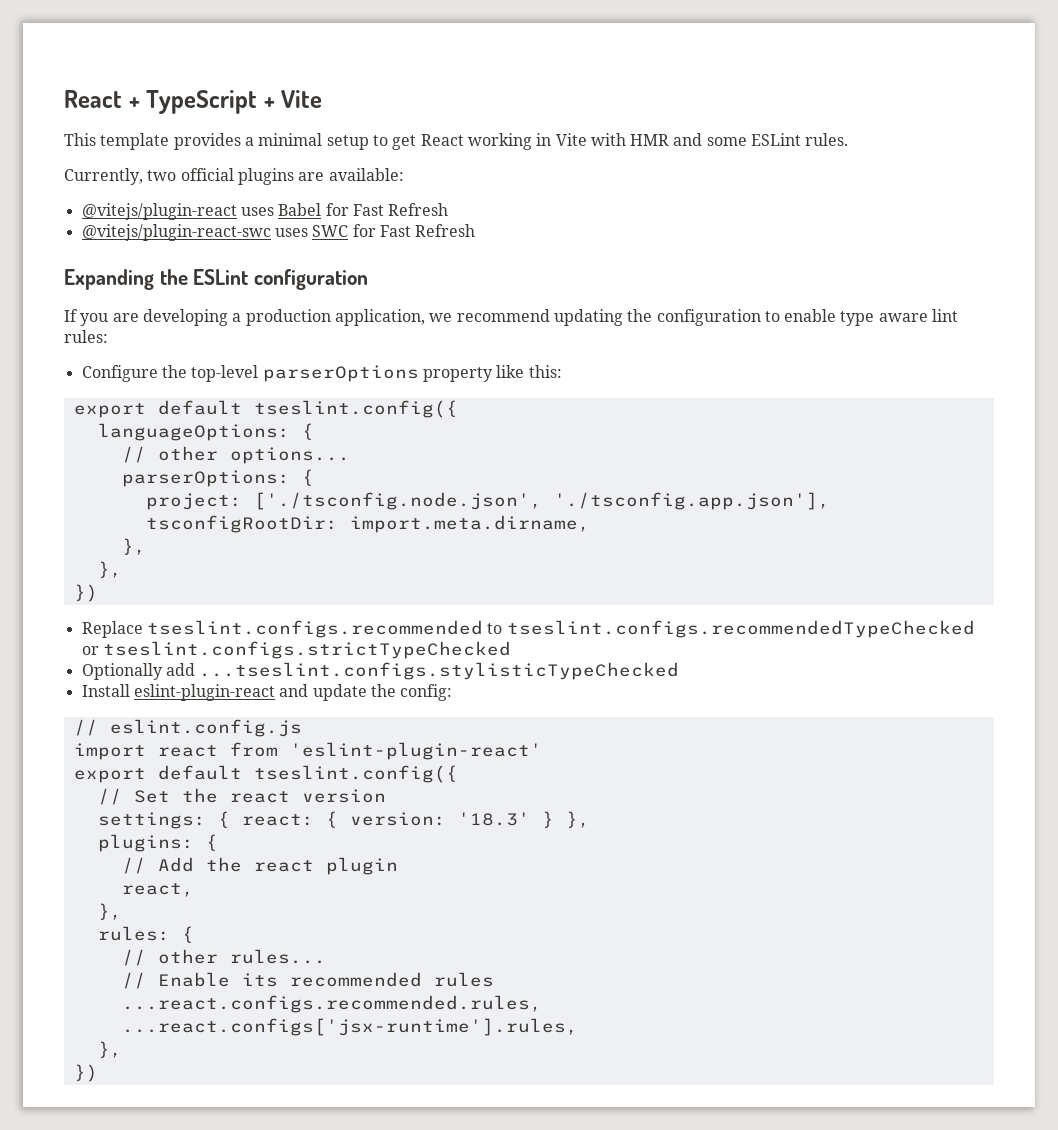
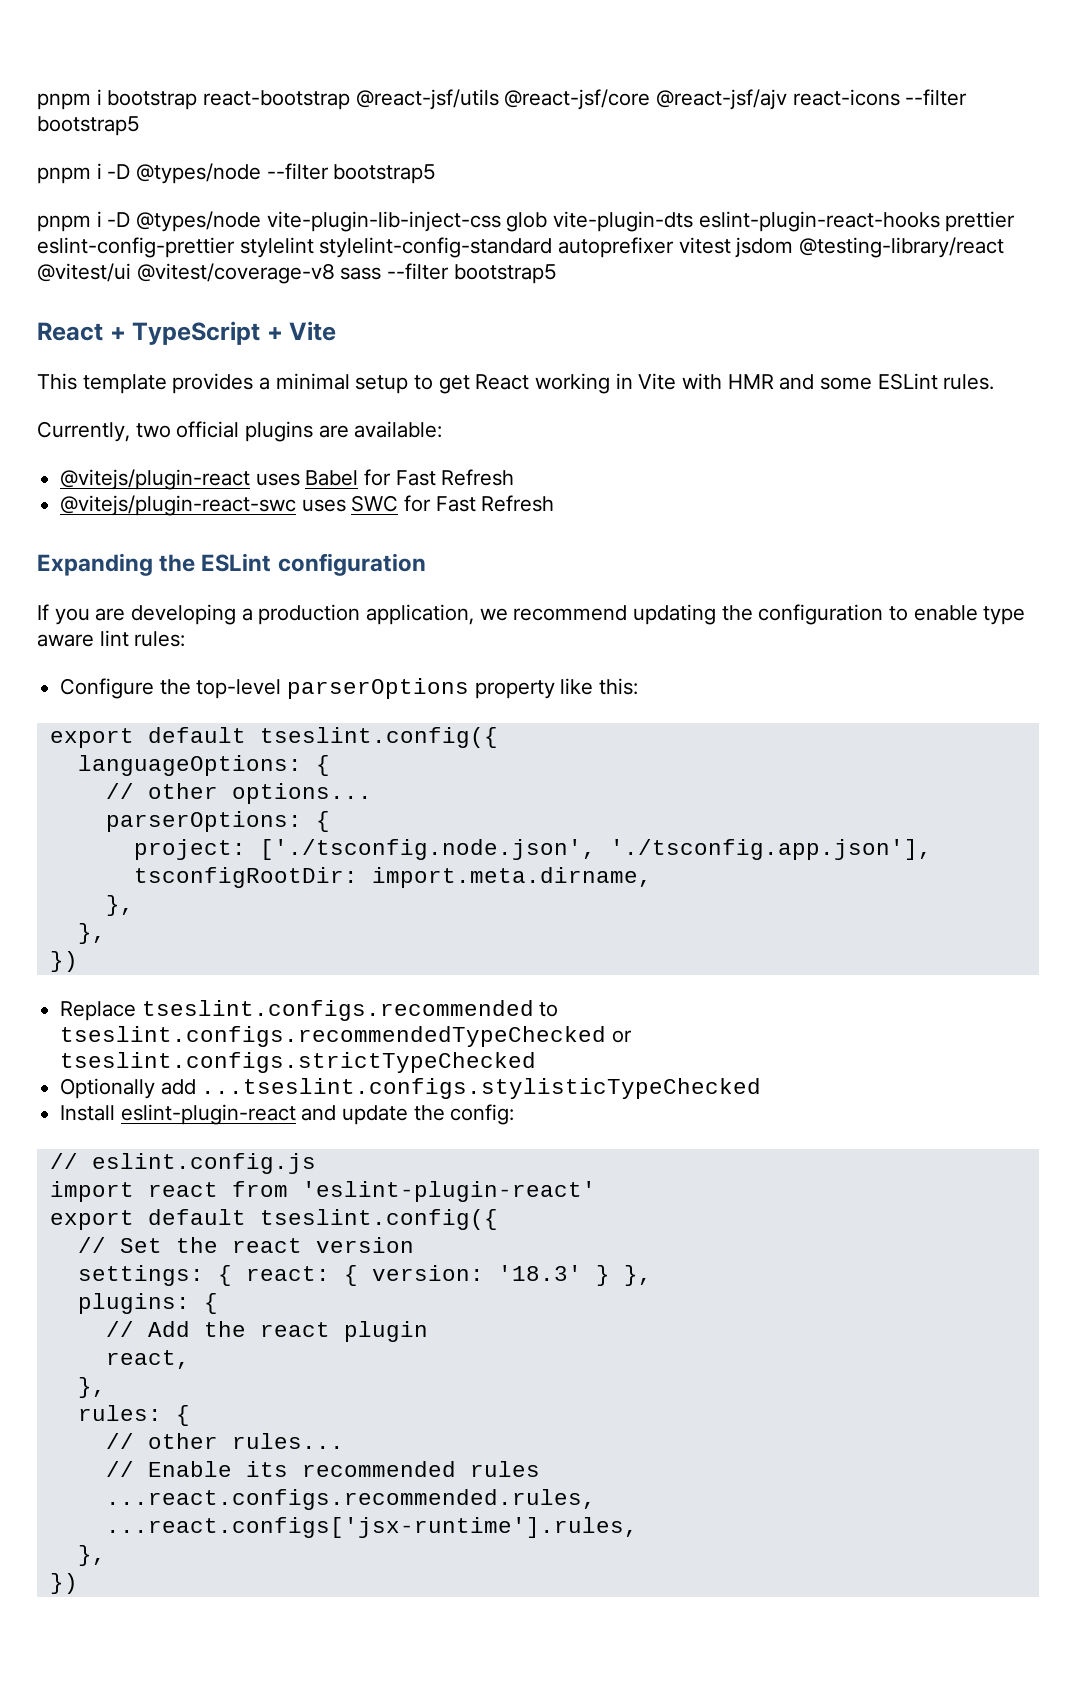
(64, 99) none -> [37,89,968,110] [37,116,140,136] [37,163,437,184] [37,211,1016,232] [37,237,1005,258] [37,263,557,284] pnpm i bootstrap react-bootstrap @react-jsf/utils @react-jsf/core @react-jsf/ajv react-icons --filter bootstrap5 // pnpm i -D @types/node --filter bootstrap5 // pnpm i -D @types/node vite-plugin-lib-inject-css glob vite-plugin-dts eslint-plugin-react-hooks prettier eslint-config-prettier stylelint stylelint-config-standard autoprefixer vitest jsdom @testing-library/react @vitest/ui @vitest/coverage-v8 sass --filter bootstrap5 //

